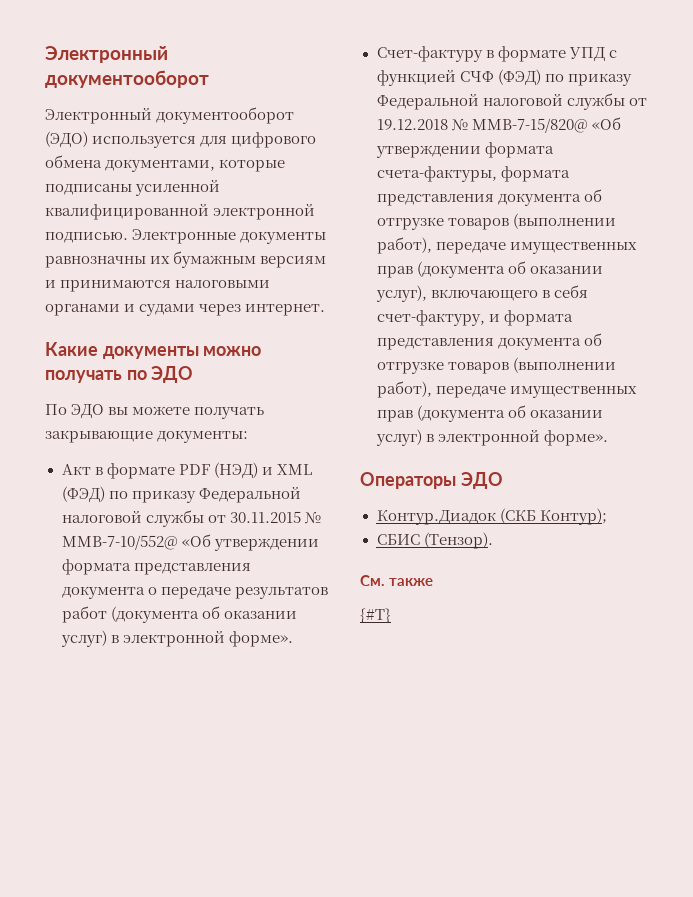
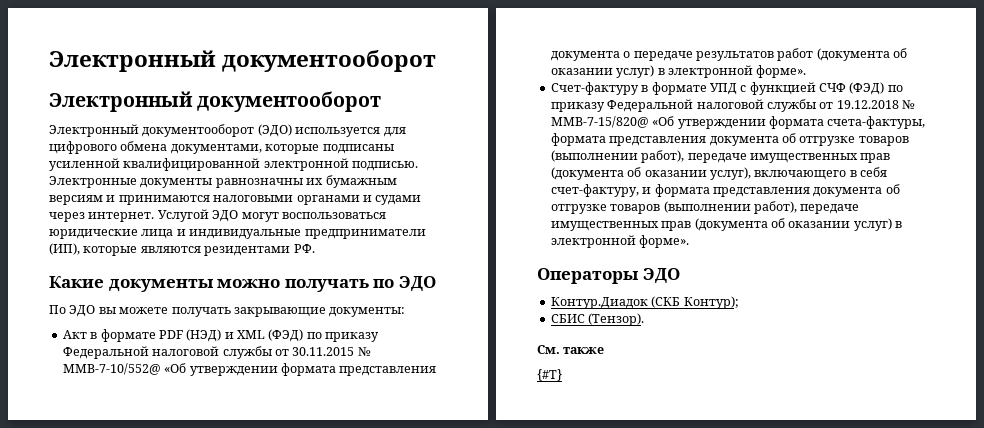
[45,46,168,63] [45,70,209,88] [45,107,295,124] Электронный документооборот // Электронный документооборот -> [49,50,437,72] [49,91,382,112] [49,124,255,137] Электронный документооборот // Электронный документооборот // Электронный документооборот
(326, 310) none -> [157,209,386,222] [49,229,426,239] [49,243,315,256] Услугой ЭДО могут воспользоваться юридические лица и индивидуальные предприниматели (ИП), которые являются резидентами РФ.

